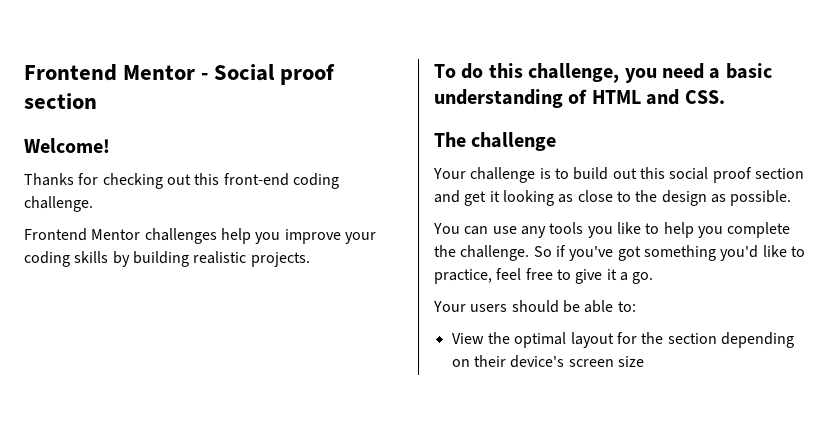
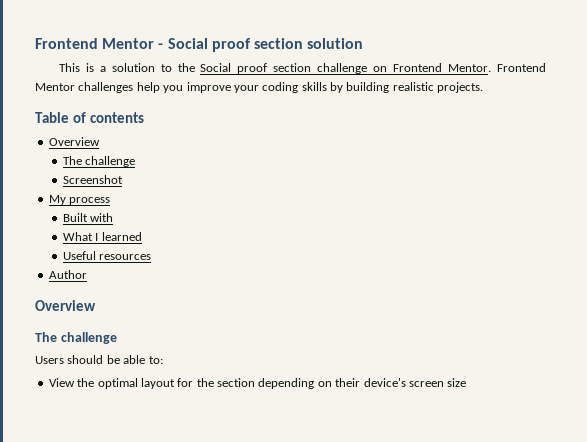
[24,138,110,153] [24,173,339,189] [24,196,93,212] // Welcome! // Thanks for checking out this front-end coding challenge. // -> [307,38,364,49] [58,63,492,74] solution // This is a solution to the Social proof section challenge on Frontend Mentor.
[434,63,772,83] [434,89,725,108] [434,132,557,151] [433,167,804,183] [434,190,792,206] [433,222,791,238] [434,245,805,261] [434,268,654,284] [433,301,508,312] To do this challenge, you need a basic understanding of HTML and CSS. // The challenge // Your challenge is to build out this social proof section and get it looking as close to the design as possible. // You can use any tools you like to help you complete the challenge. So if you've got something you'd like to practice, feel free to give it a go. // Your users -> [35,112,144,123] [48,137,100,146] [62,156,136,167] [62,175,123,184] [48,195,111,205] [62,213,114,222] [62,232,142,241] [62,251,152,260] [48,270,87,279] [35,300,96,311] [35,332,117,344] [35,356,64,364] Table of contents // Overview // The challenge // Screenshot // My process // Built with // What I learned // Useful resources // Author // Overview // The challenge // Users

